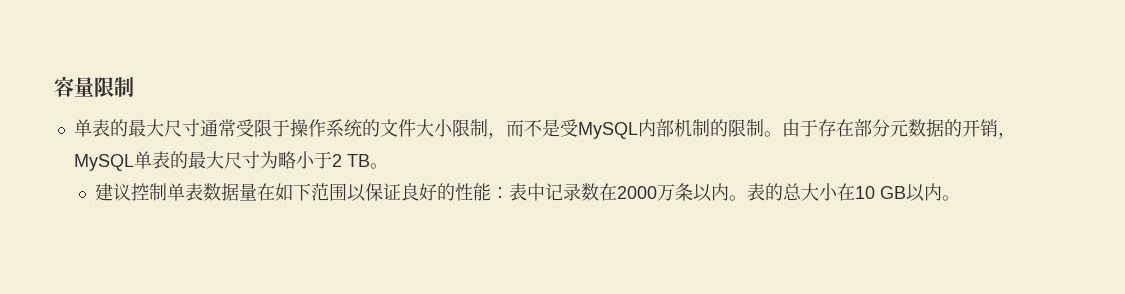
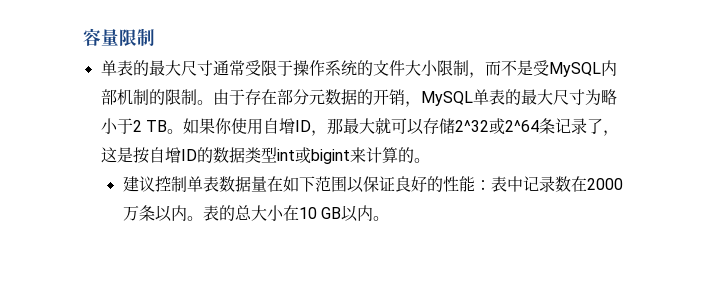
(388, 166) none -> [182,118,619,136] [100,147,430,164] 如果你使用自增ID，那最大就可以存储2^32或2^64条记录了，这是按自增ID的数据类型int或bigint来计算的。

